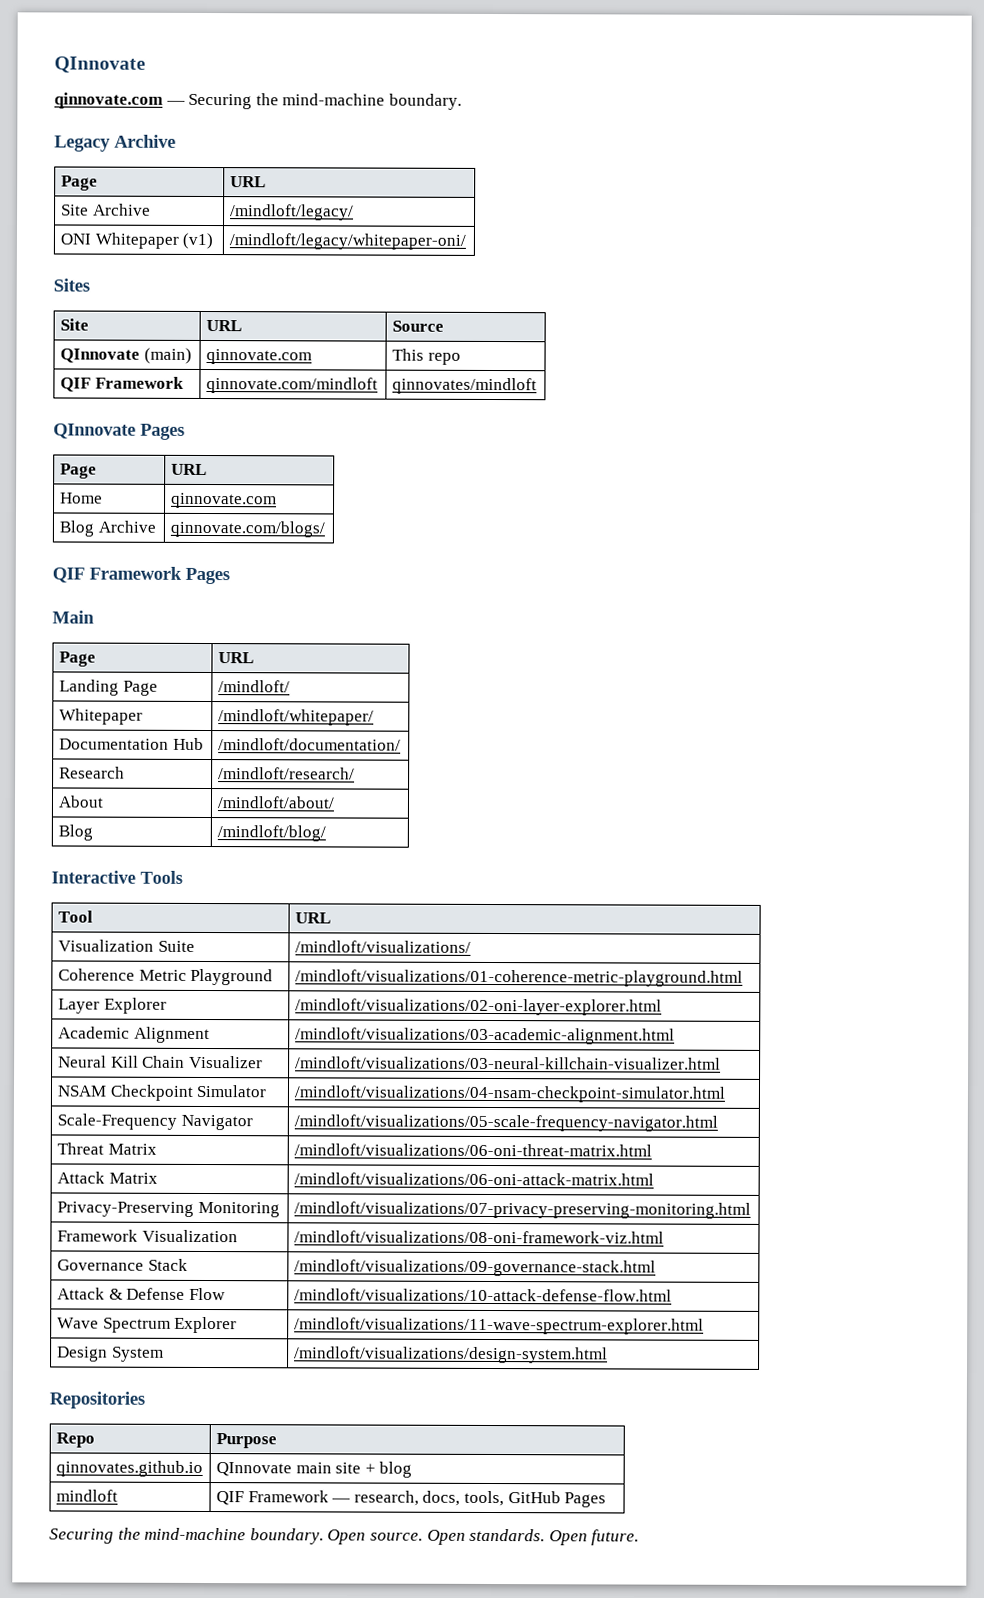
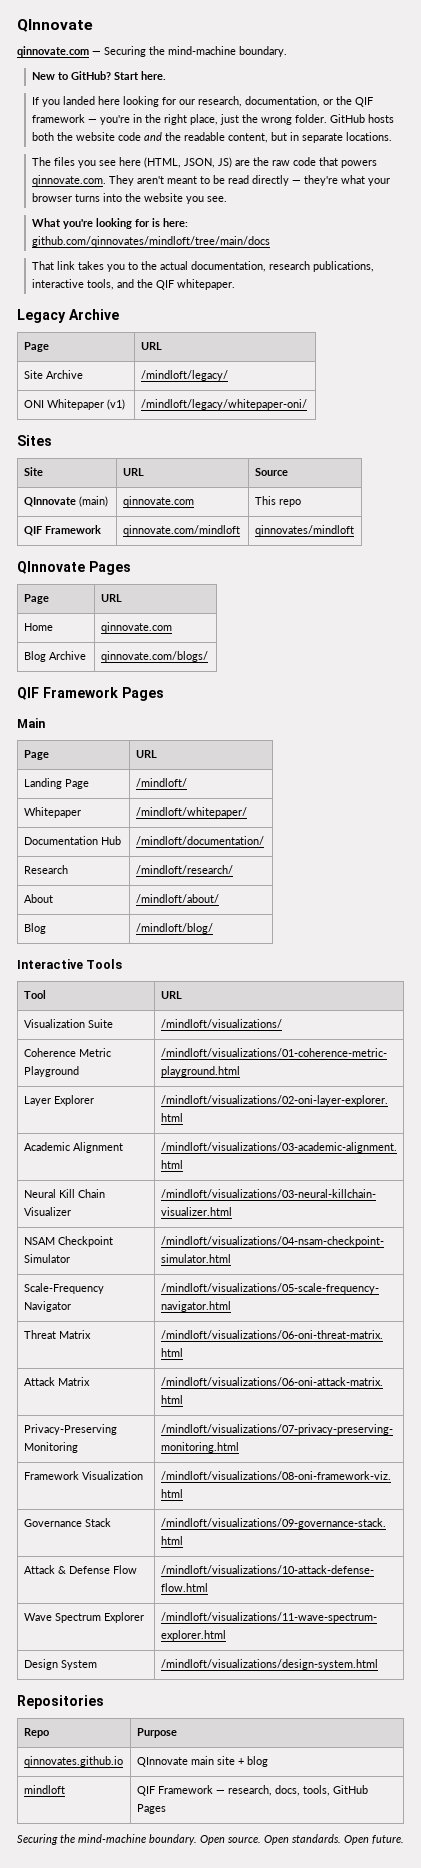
(462, 101) none -> [31,71,166,80] [31,96,373,107] [31,114,394,125] [31,132,392,143] [31,157,377,168] [31,175,390,186] [31,193,227,204] [31,218,188,229] [31,236,270,247] [31,261,374,272] [31,279,235,290] // New to GitHub? Start here. // If you landed here looking for our research, documentation, or the QIF framework — you're in the right place, just the wrong folder. GitHub hosts both the website code and the readable content, but in separate locations. // The files you see here (HTML, JSON, JS) are the raw code that powers qinnovate.com. They aren't meant to be read directly — they're what your browser turns into the website you see. // What you're looking for is here: github.com/qinnovates/mindloft/tree/main/docs // That link takes you to the actual documentation, research publications, interactive tools, and the QIF whitepaper.

